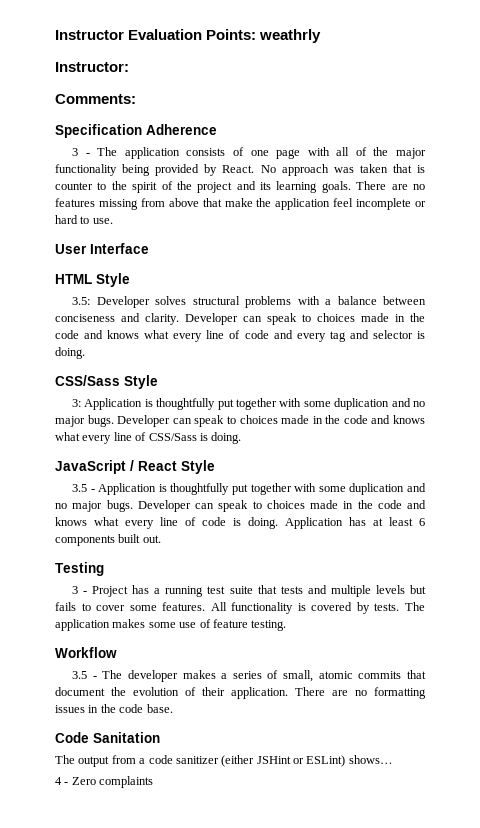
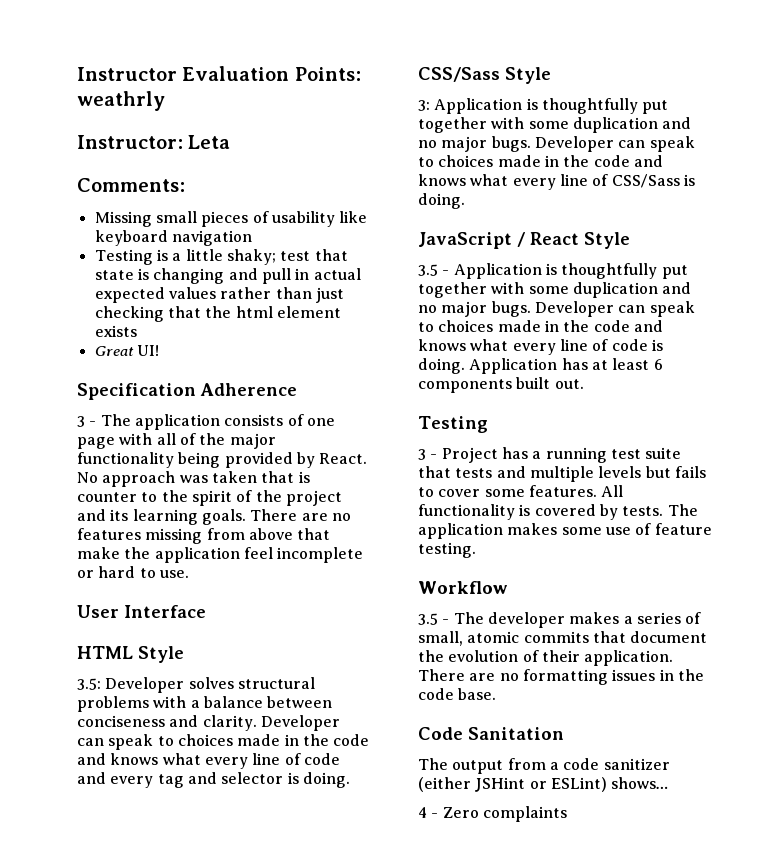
(129, 67) none -> [188,135,231,149] Leta
(136, 99) none -> [94,211,368,227] [94,230,252,246] [94,249,348,265] [94,268,361,284] [94,287,344,303] [94,306,341,322] [94,325,137,337] [94,345,159,356] // Missing small pieces of usability like keyboard navigation // Testing is a little shaky; test that state is changing and pull in actual expected values rather than just checking that the html element exists // Great UI!

